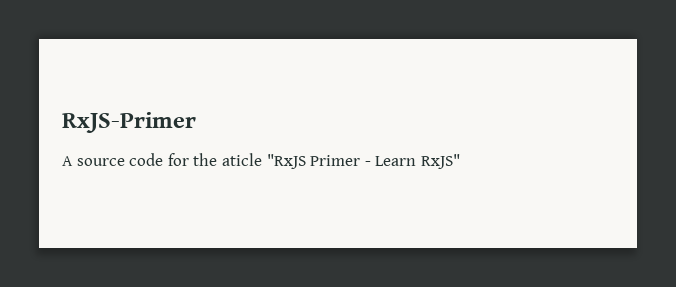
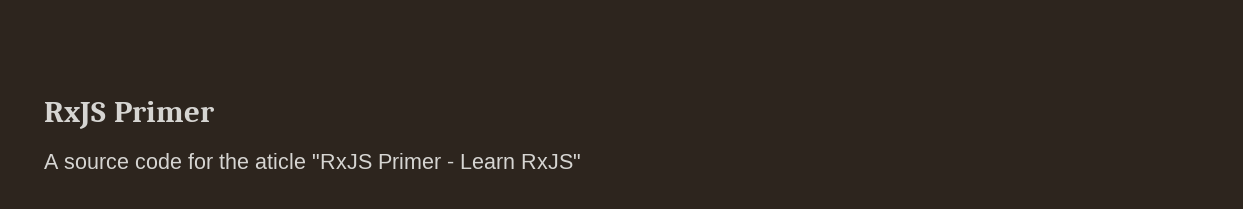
[62,112,196,133] RxJS-Primer -> [44,101,216,129] RxJS Primer

